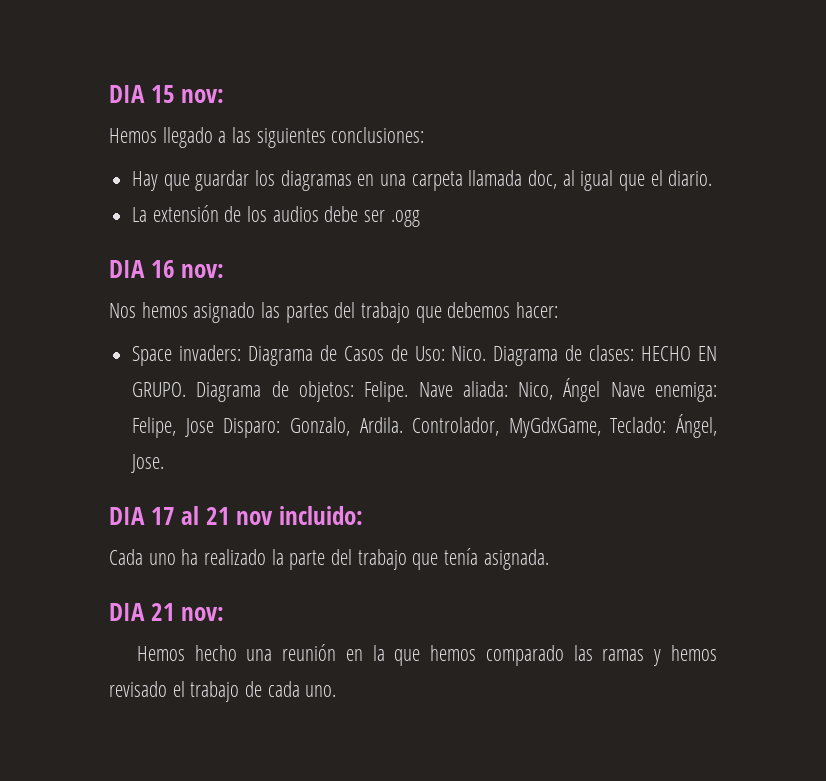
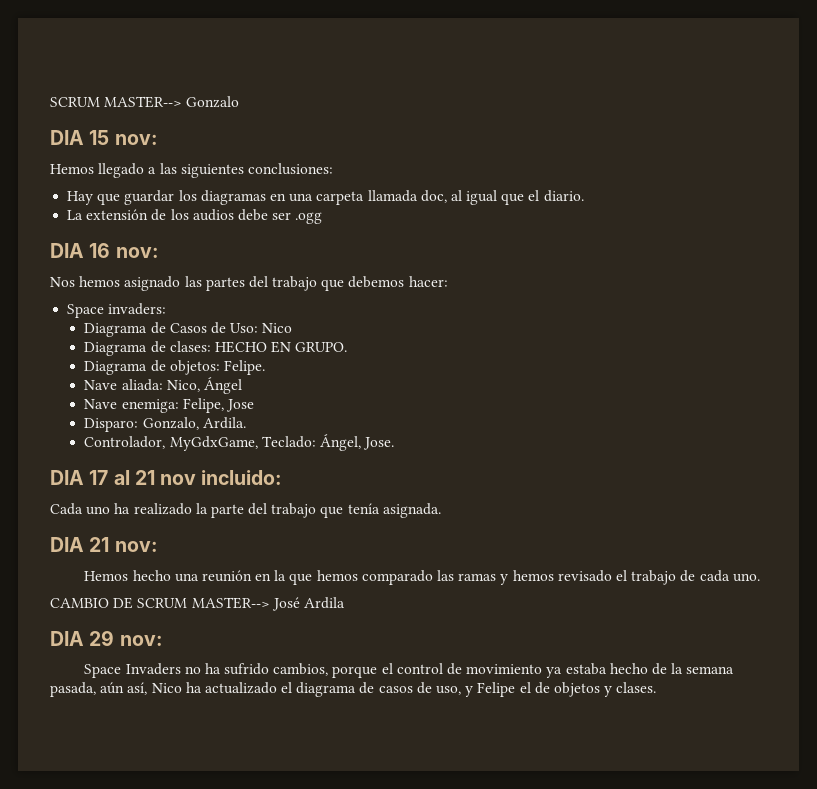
(109, 94) none -> [50,96,240,108] SCRUM MASTER--> Gonzalo //
(242, 353) none -> (167, 309) //
[451,346,487,361] Nico. -> [262,323,293,333] Nico //
(187, 389) none -> (348, 347) //
(409, 391) none -> (265, 367) //
(601, 390) none -> (242, 385) //
(214, 427) none -> (254, 405) //
(403, 425) none -> (246, 423) //
(337, 691) none -> [50,597,345,611] [50,630,163,646] [84,663,735,678] [50,682,657,697] // CAMBIO DE SCRUM MASTER--> José Ardila // DIA 29 nov: // Space Invaders no ha sufrido cambios, porque el control de movimiento ya estaba hecho de la semana pasada, aún así, Nico ha actualizado el diagrama de casos de uso, y Felipe el de objetos y clases.

